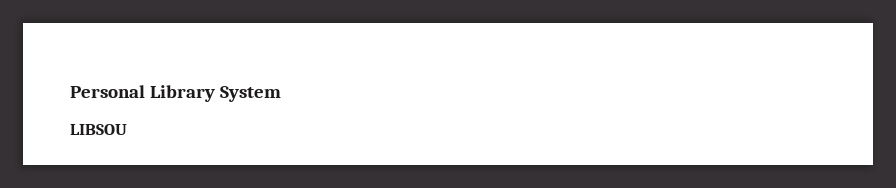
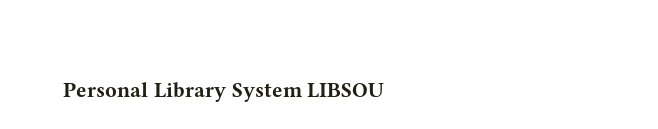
(281, 94) // -> (303, 92) none

